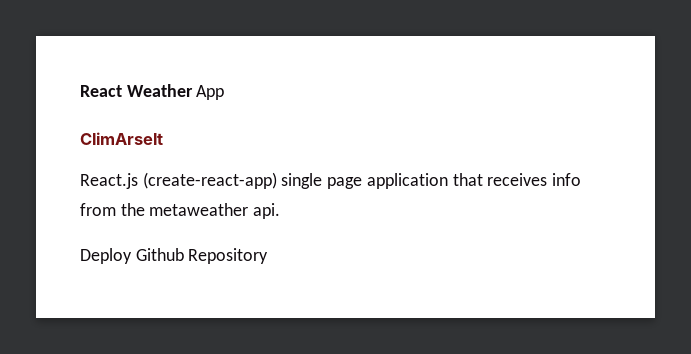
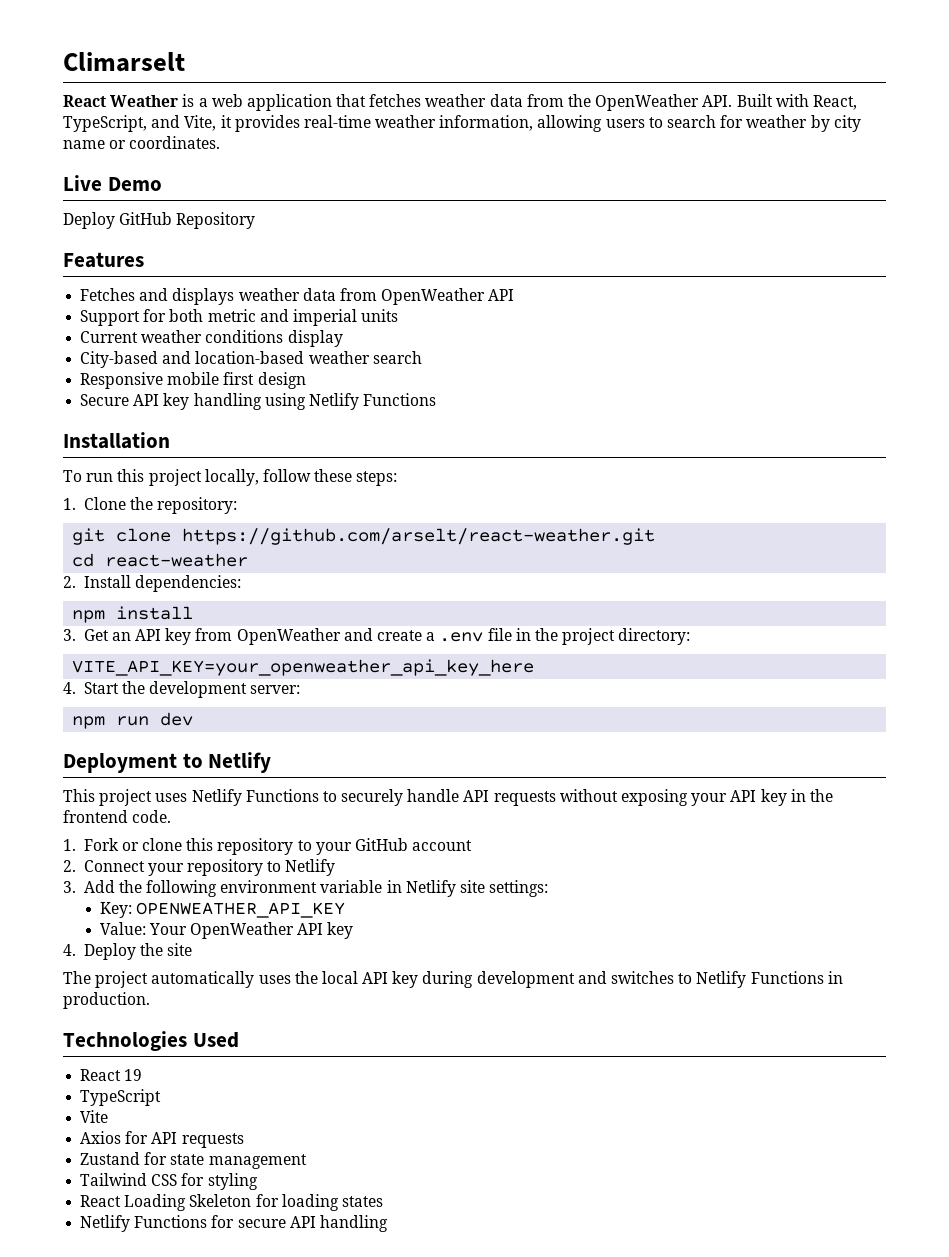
(80, 91) none -> [63,52,185,72] Climarselt //
[196,85,225,100] [80,132,163,145] [80,172,582,189] [80,203,281,219] [80,248,184,264] App // ClimArselt // React.js (create-react-app) single page application that receives info from the metaweather api. // Deploy Github -> [182,94,857,111] [63,115,861,132] [63,136,221,149] [63,175,162,191] [63,212,173,229] is a web application that fetches weather data from the OpenWeather API. Built with React, TypeScript, and Vite, it provides real-time weather information, allowing users to search for weather by city name or coordinates. // Live Demo // Deploy GitHub
(269, 256) none -> [63,252,144,268] [80,288,515,305] [80,309,399,326] [80,330,343,347] [80,351,422,368] [80,372,306,389] [80,393,437,410] [63,432,170,449] [63,469,398,486] [63,497,238,514] [72,528,656,545] [72,553,249,567] [63,575,241,592] [72,606,194,623] [63,628,691,645] [72,659,535,676] [63,681,301,698] [72,712,194,729] [63,752,272,773] [63,789,833,806] [63,810,172,823] [63,838,473,855] [63,859,336,876] [63,880,549,897] [99,902,345,918] [99,922,354,939] [63,943,193,960] [63,971,843,988] [63,992,150,1009] [63,1031,239,1051] [80,1069,143,1081] [80,1089,162,1106] [80,1110,109,1123] [80,1131,244,1148] [80,1152,307,1169] [80,1173,258,1190] [80,1194,383,1211] [80,1215,388,1232] // Features // Fetches and displays weather data from OpenWeather API // Support for both metric and imperial units // Current weather conditions display // City-based and location-based weather search // Responsive mobile first design // Secure API key handling using Netlify Functions // Installation // To run this project locally, follow these steps: // 1. Clone the repository: // git clone https://github.com/arselt/react-weather.git // cd react-weather // 2. Install dependencies: // npm install // 3. Get an API key from OpenWeather and create a .env file in the project directory: // VITE_API_KEY=your_openweather_api_key_here // 4. Start the development server: // npm run dev // Deployment to Netlify // This project uses Netlify Functions to securely handle API requests without exposing your API key in the frontend code. // 1. Fork or clone this repository to your GitHub account // 2. Connect your repository to Netlify // 3. Add the following environment variable in Netlify site settings: // Key: OPENWEATHER_API_KEY // Value: Your OpenWeather API key // 4. Deploy the site // The project automatically uses the local API key during development and switches to Netlify Functions in production. // Technologies Used // React 19 // TypeScript // Vite // Axios for API requests // Zustand for state management // Tailwind CSS for styling // React Loading Skeleton for loading states // Netlify Functions for secure API handling

